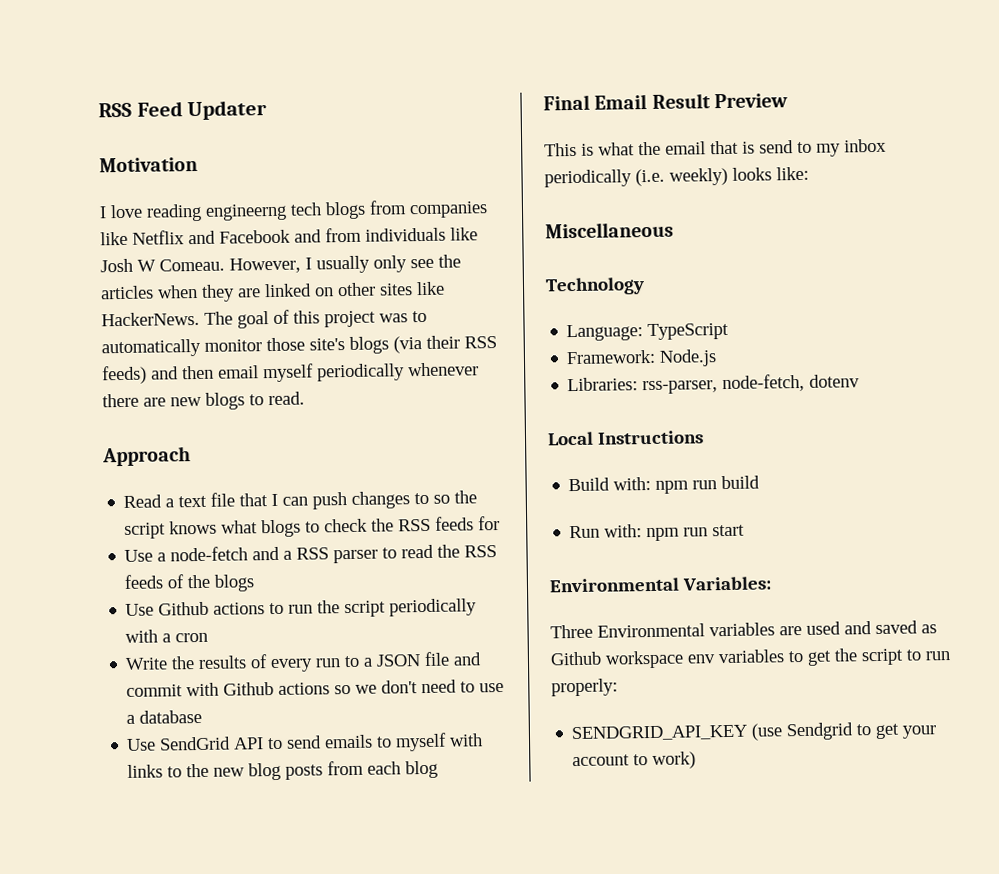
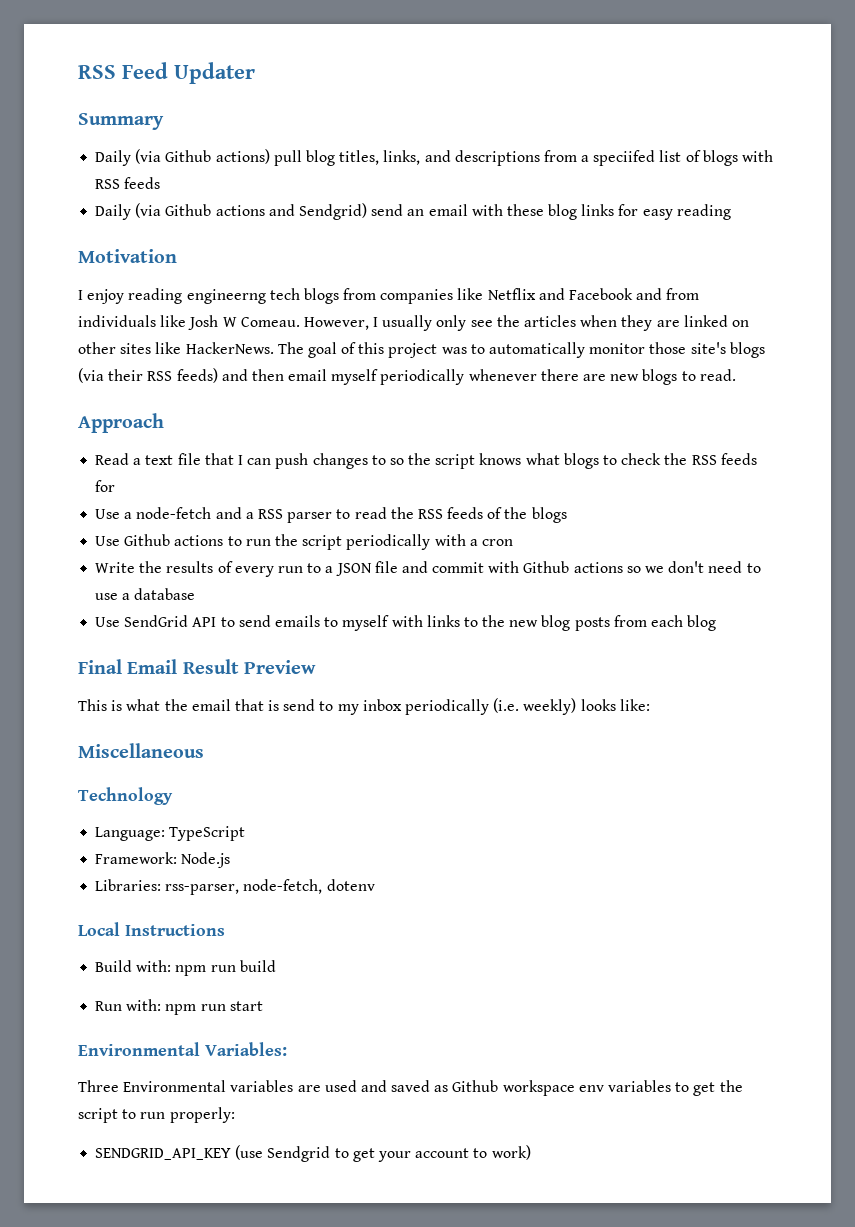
(268, 110) none -> [78,113,164,130] [95,149,774,166] [95,177,161,189] [95,203,731,220] // Summary // Daily (via Github actions) pull blog titles, links, and descriptions from a speciifed list of blogs with RSS feeds // Daily (via Github actions and Sendgrid) send an email with these blog links for easy reading
[110,204,143,219] love -> [87,289,125,304] enjoy

